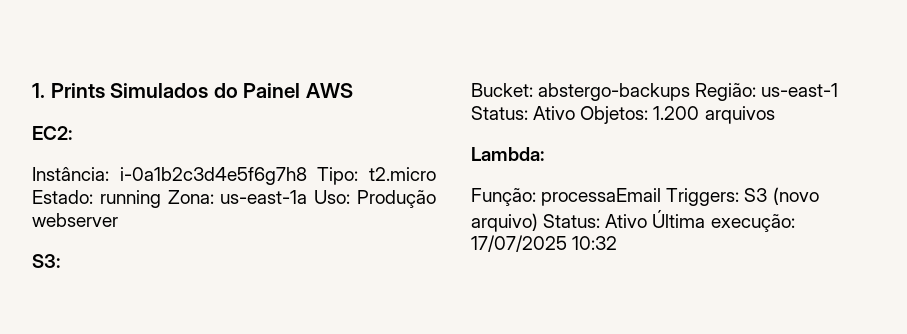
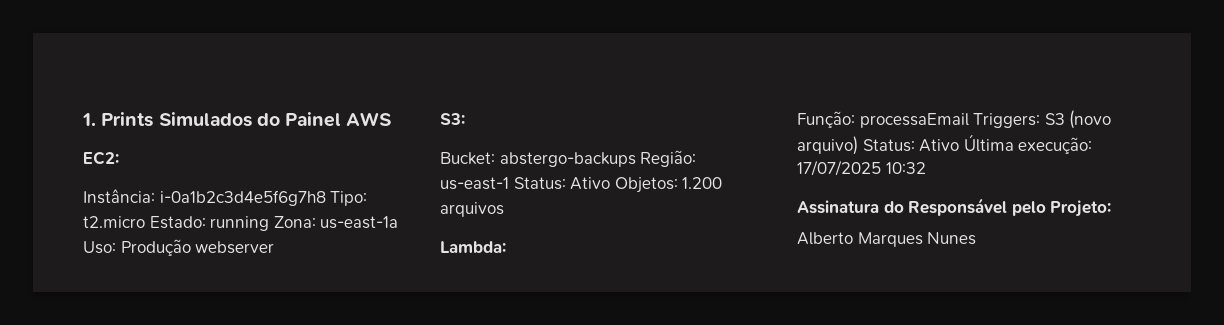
(618, 243) none -> [797,198,1112,217] [797,232,977,247] // Assinatura do Responsável pelo Projeto: // Alberto Marques Nunes

